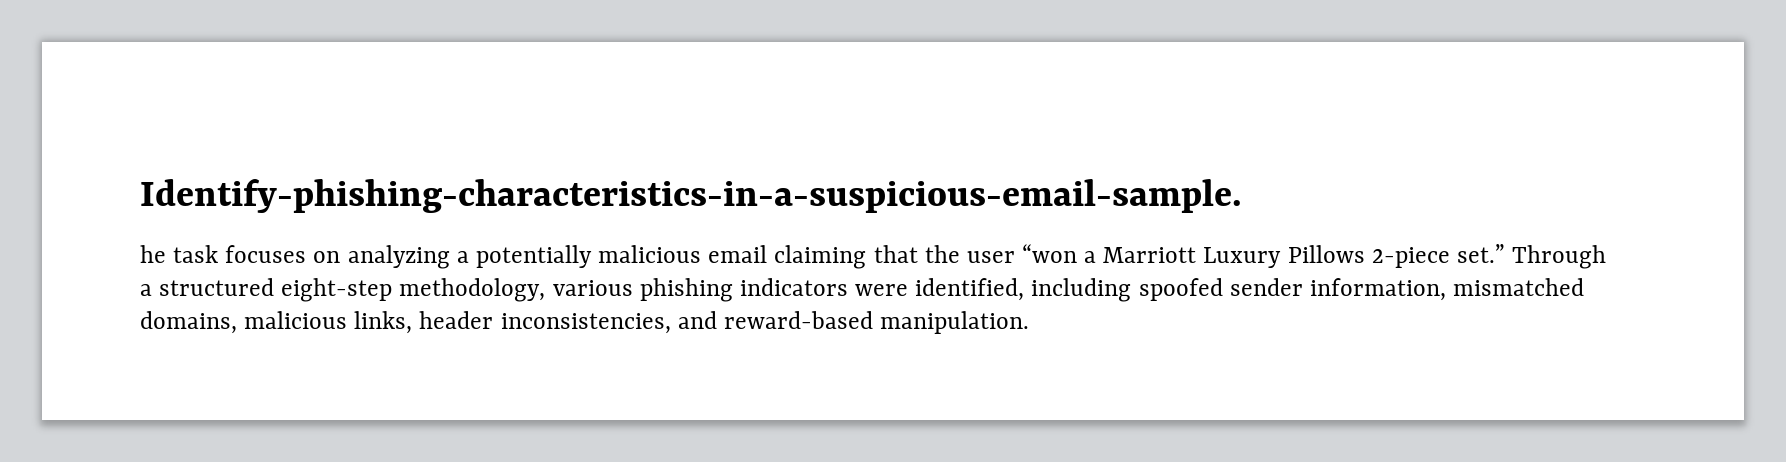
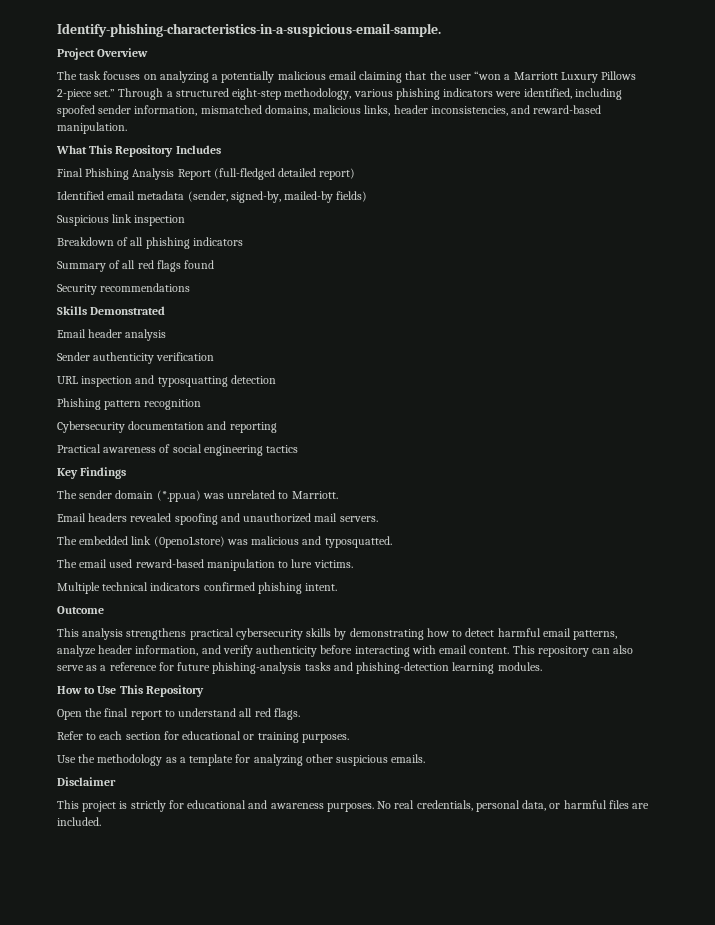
[140,245,166,263] he -> [57,48,149,60] [57,71,77,80] Project Overview // The
(1030, 322) none -> [56,145,221,157] [57,168,356,180] [57,191,368,203] [57,214,186,226] [57,237,243,249] [57,260,215,272] [57,283,191,295] [57,306,166,315] [57,329,167,341] [57,352,215,364] [57,375,276,387] [57,398,202,410] [57,421,277,433] [57,444,299,456] [57,467,127,479] [57,490,338,502] [57,513,378,525] [57,536,392,548] [57,559,353,571] [57,582,338,594] [57,606,104,614] [57,628,618,640] [57,645,634,657] [57,662,542,674] [57,685,204,697] [57,708,300,720] [57,731,349,743] [57,754,426,766] [57,777,116,786] [57,800,650,812] [57,817,101,826] // What This Repository Includes // Final Phishing Analysis Report (full-fledged detailed report) // Identified email metadata (sender, signed-by, mailed-by fields) // Suspicious link inspection // Breakdown of all phishing indicators // Summary of all red flags found // Security recommendations // Skills Demonstrated // Email header analysis // Sender authenticity verification // URL inspection and typosquatting detection // Phishing pattern recognition // Cybersecurity documentation and reporting // Practical awareness of social engineering tactics // Key Findings // The sender domain (*.pp.ua) was unrelated to Marriott. // Email headers revealed spoofing and unauthorized mail servers. // The embedded link (0peno1.store) was malicious and typosquatted. // The email used reward-based manipulation to lure victims. // Multiple technical indicators confirmed phishing intent. // Outcome // This analysis strengthens practical cybersecurity skills by demonstrating how to detect harmful email patterns, analyze header information, and verify authenticity before interacting with email content. This repository can also serve as a reference for future phishing-analysis tasks and phishing-detection learning modules. // How to Use This Repository // Open the final report to understand all red flags. // Refer to each section for educational or training purposes. // Use the methodology as a template for analyzing other suspicious emails. // Disclaimer // This project is strictly for educational and awareness purposes. No real credentials, personal data, or harmful files are included.

